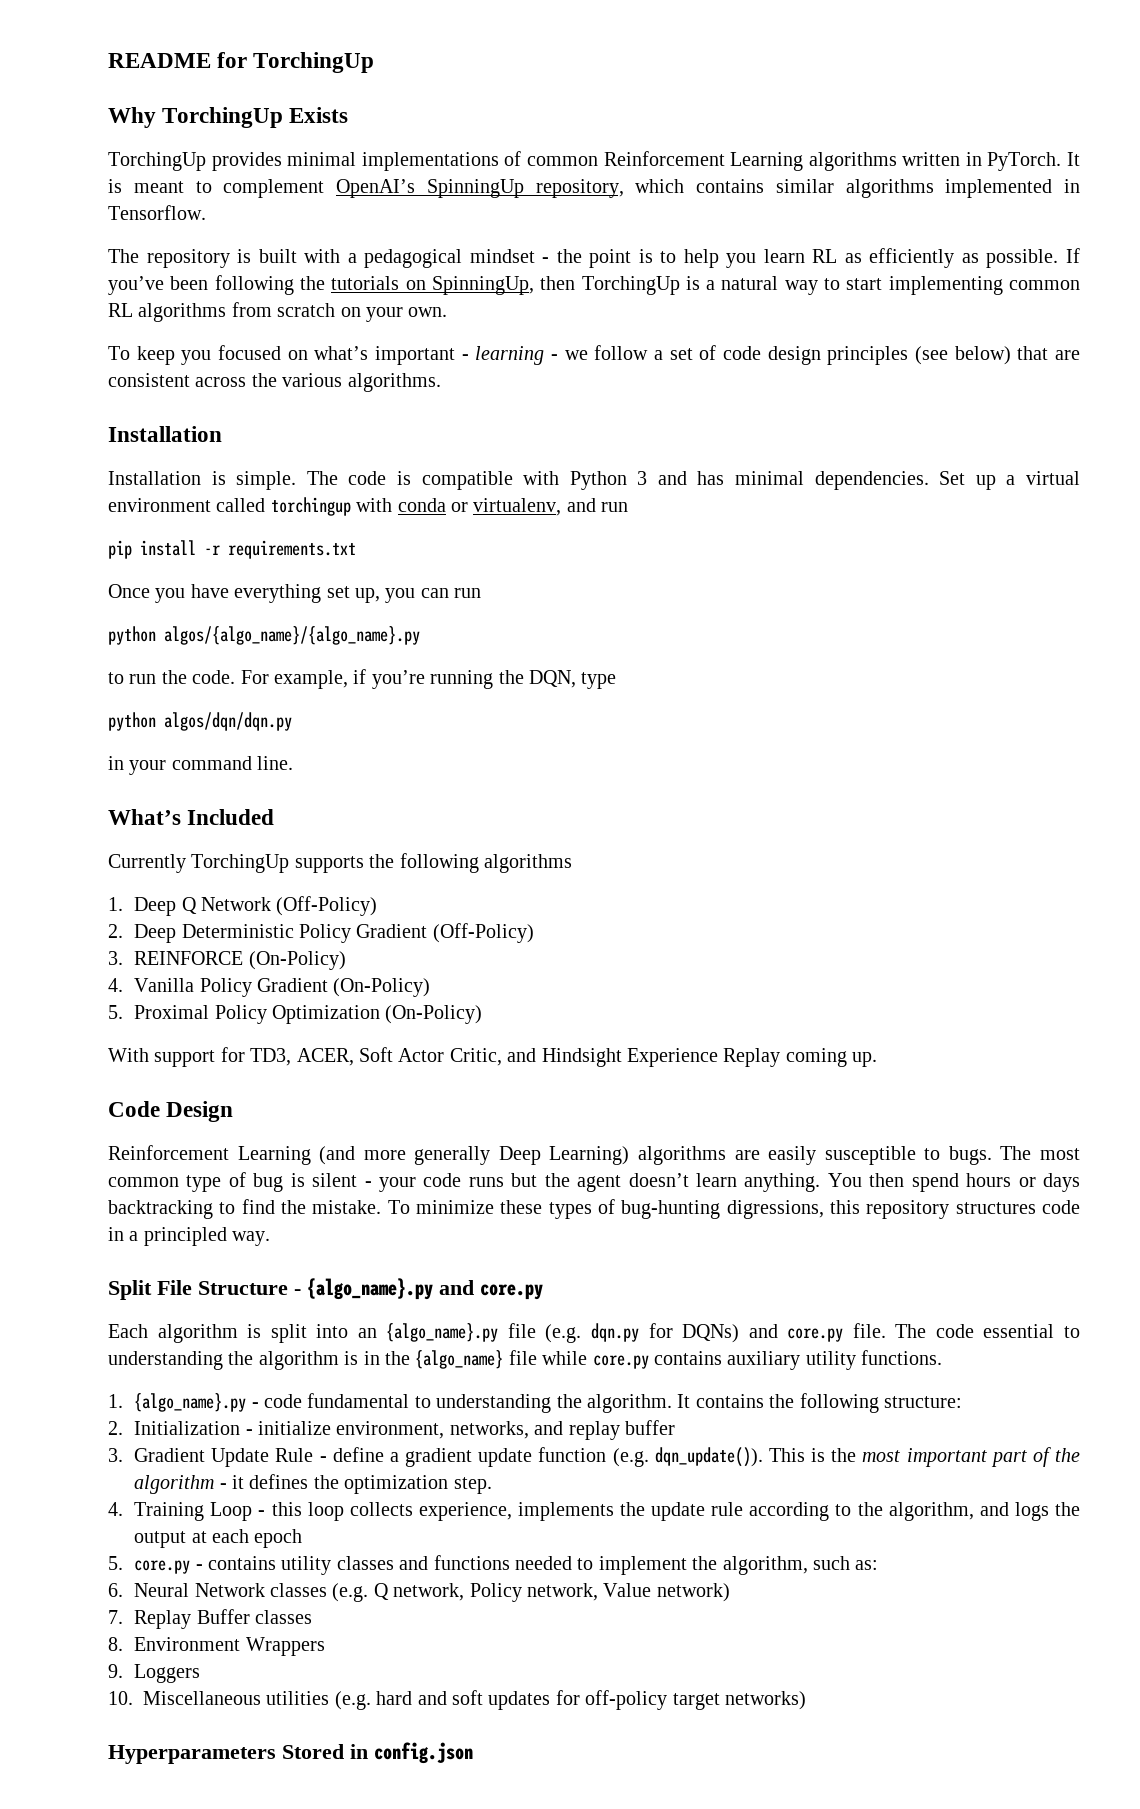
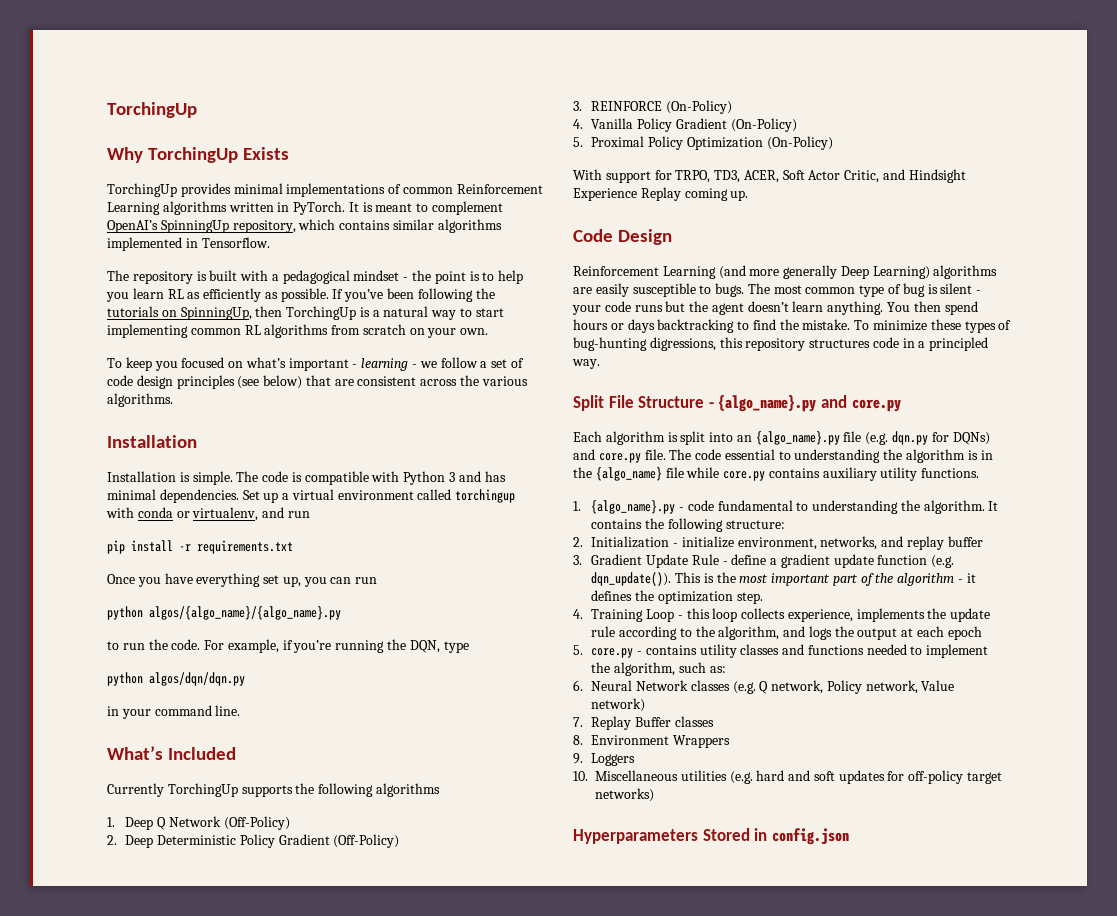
[108,52,248,68] README for -> (107, 110) none
(245, 1054) none -> [675,170,711,183] TRPO,

